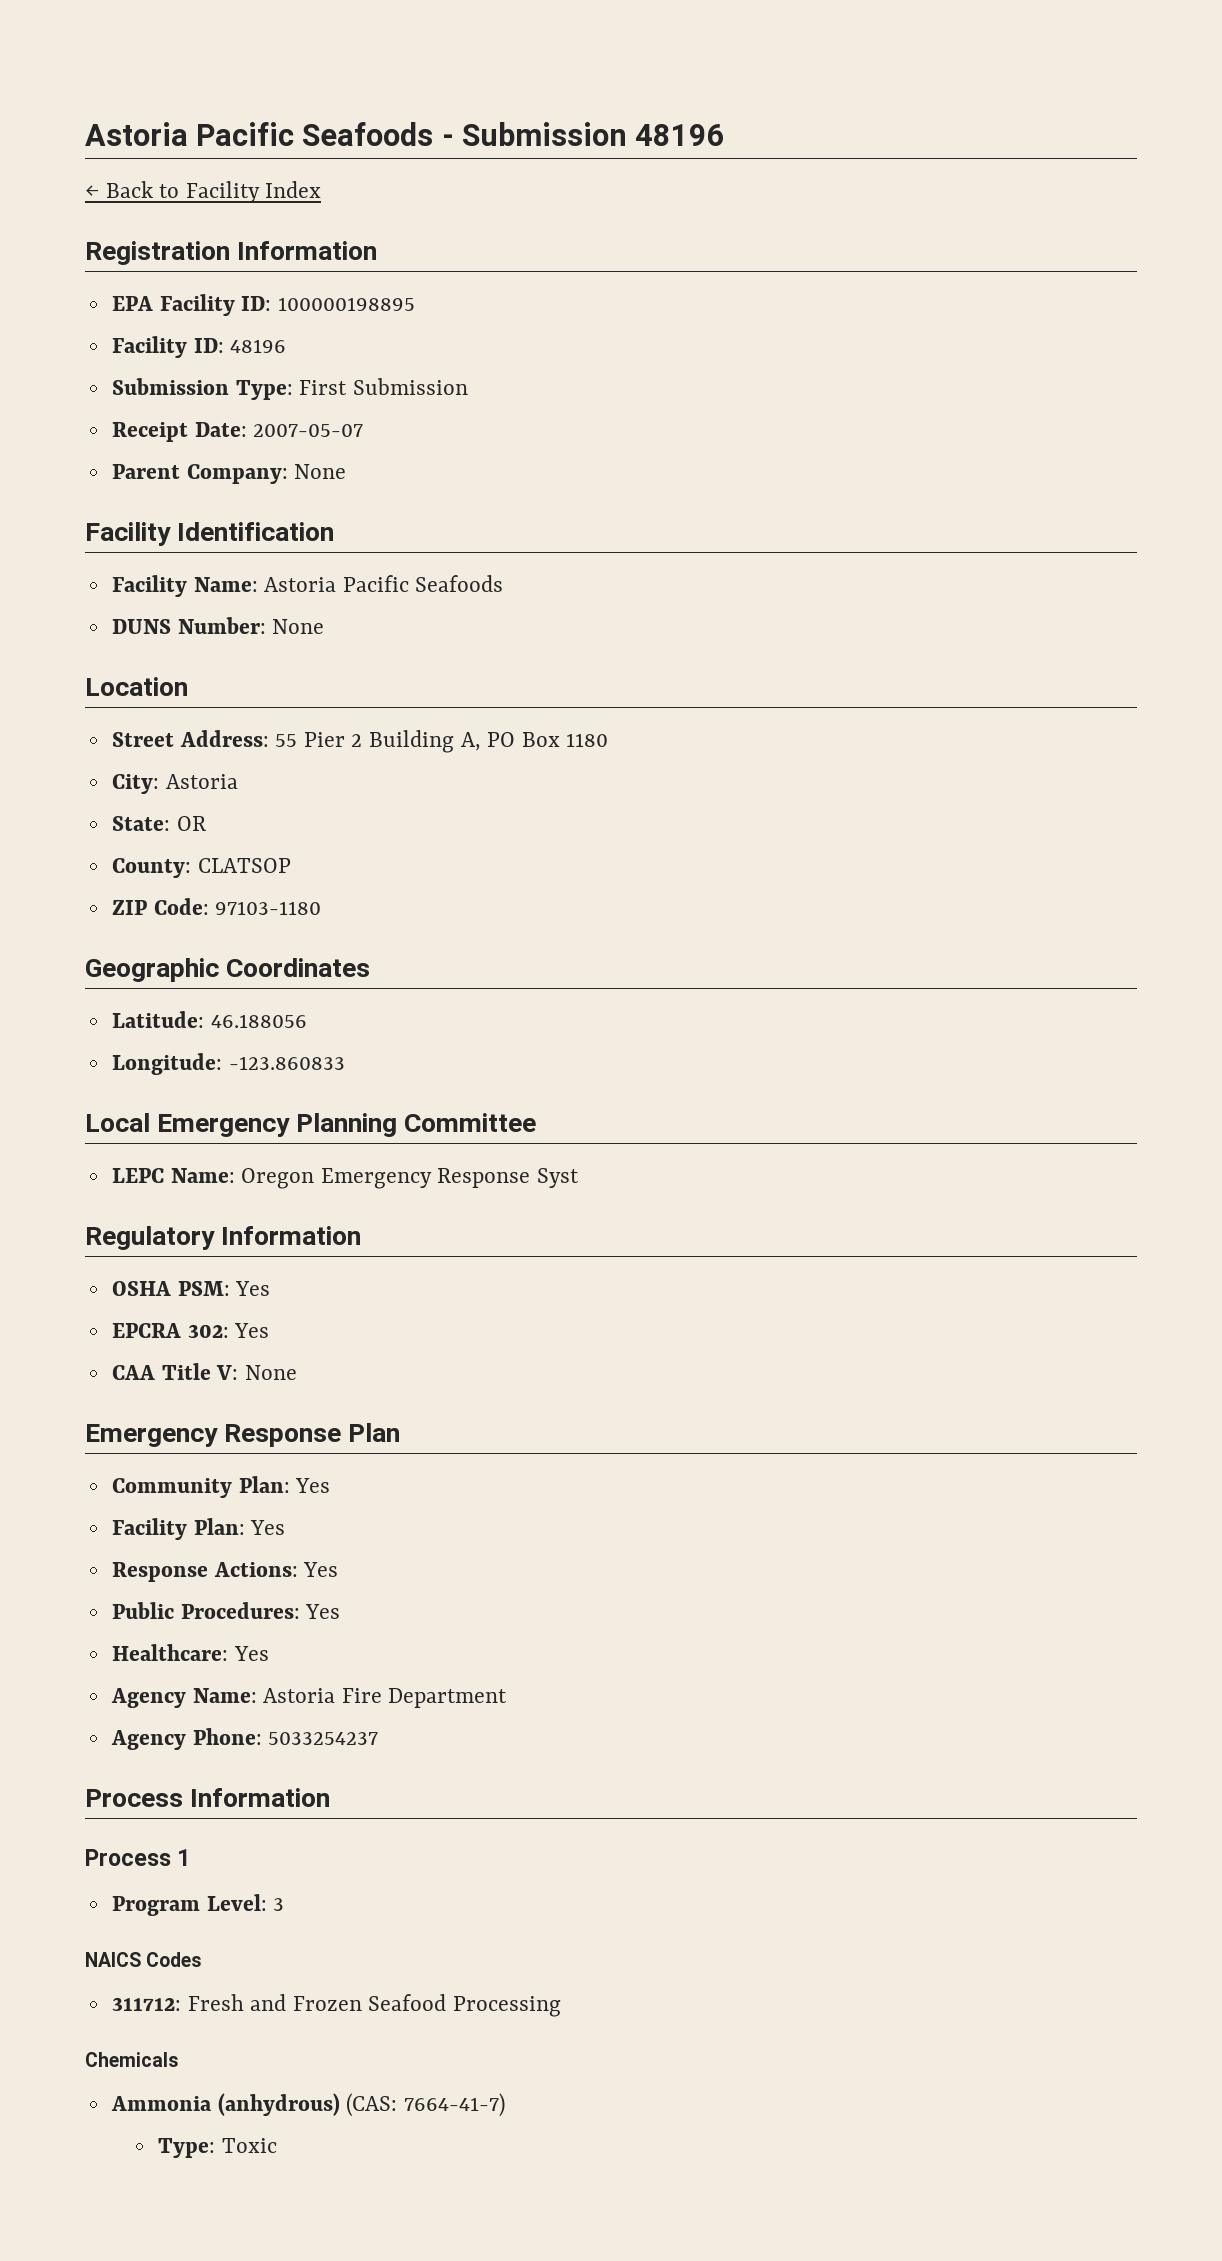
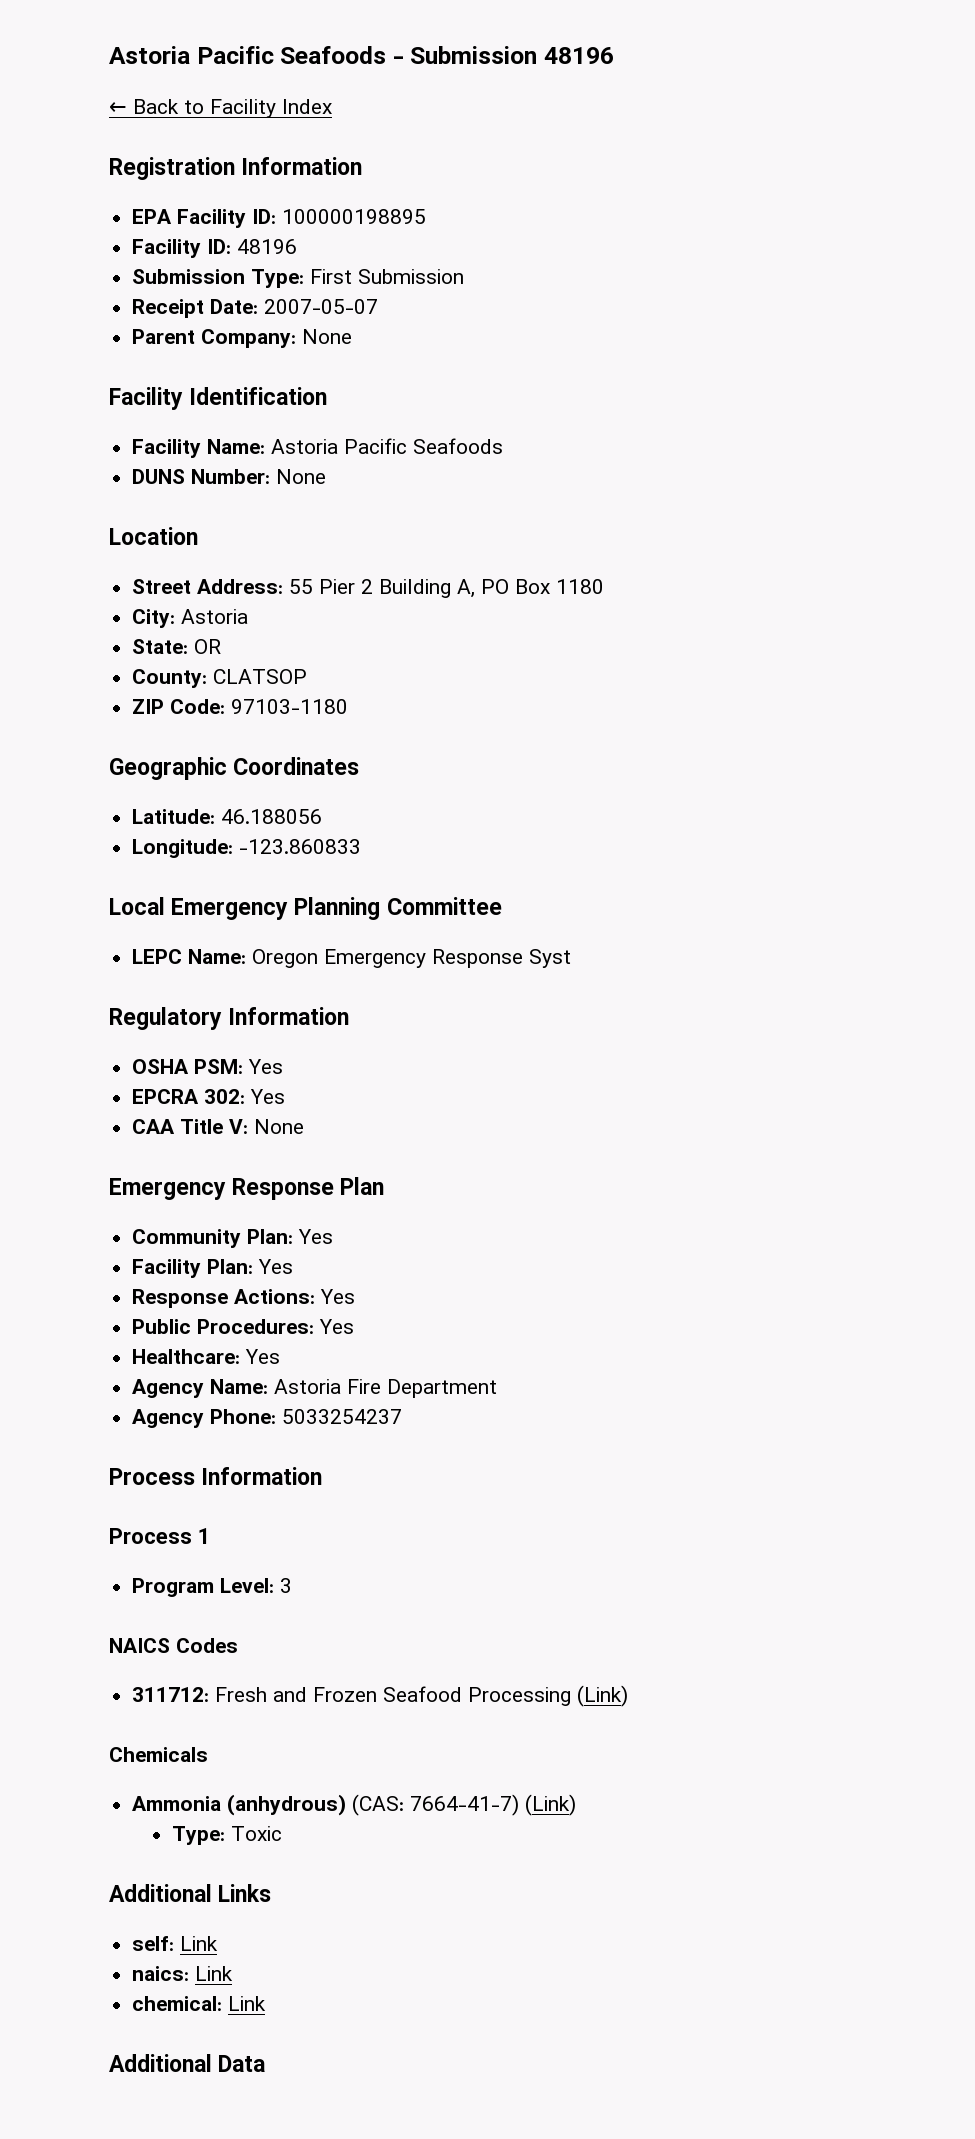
(562, 2006) none -> [577,1685,629,1707] (Link)
(505, 2105) none -> [525,1794,577,1816] (Link)
(277, 2145) none -> [109,1884,272,1902] [132,1936,219,1951] [132,1966,234,1981] [132,1996,267,2011] [109,2054,266,2072] // Additional Links // self: Link // naics: Link // chemical: Link // Additional Data

